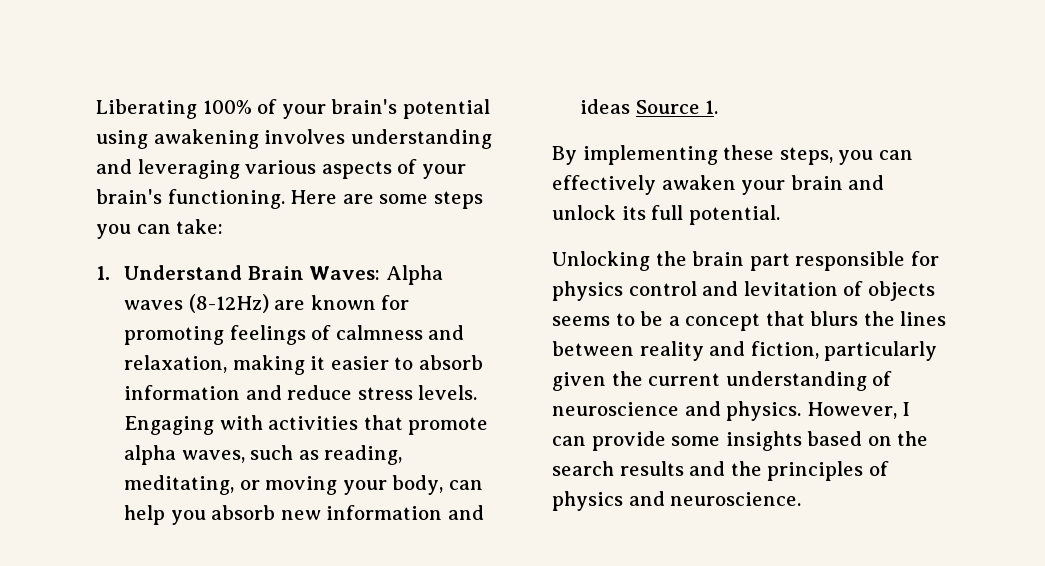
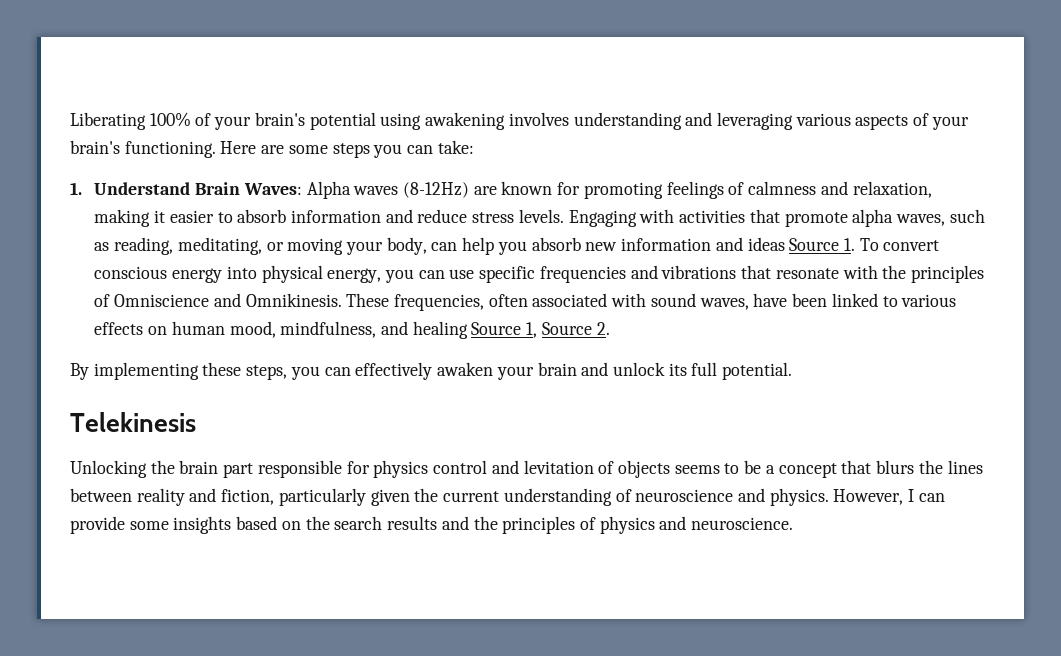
(719, 107) none -> [859,238,940,251] [94,265,985,283] [94,293,957,311] [94,321,610,339] To convert conscious energy into physical energy, you can use specific frequencies and vibrations that resonate with the principles of Omniscience and Omnikinesis. These frequencies, often associated with sound waves, have been linked to various effects on human mood, mindfulness, and healing Source 1, Source 2.
(780, 215) none -> [70,412,196,432] // Telekinesis

